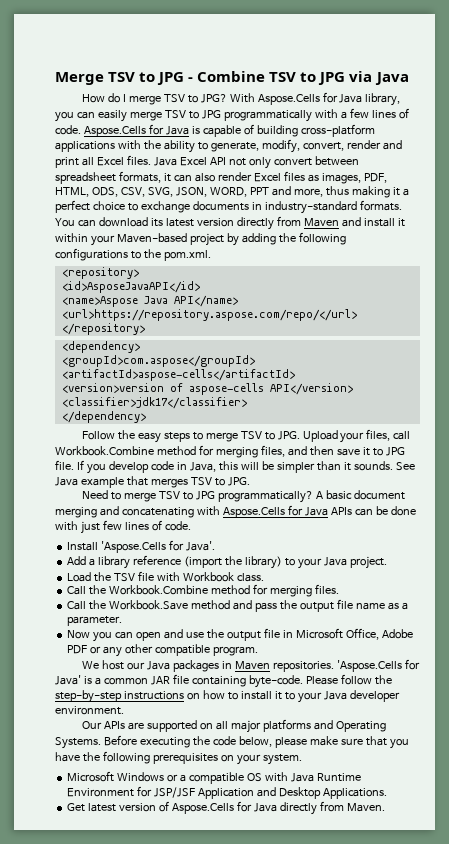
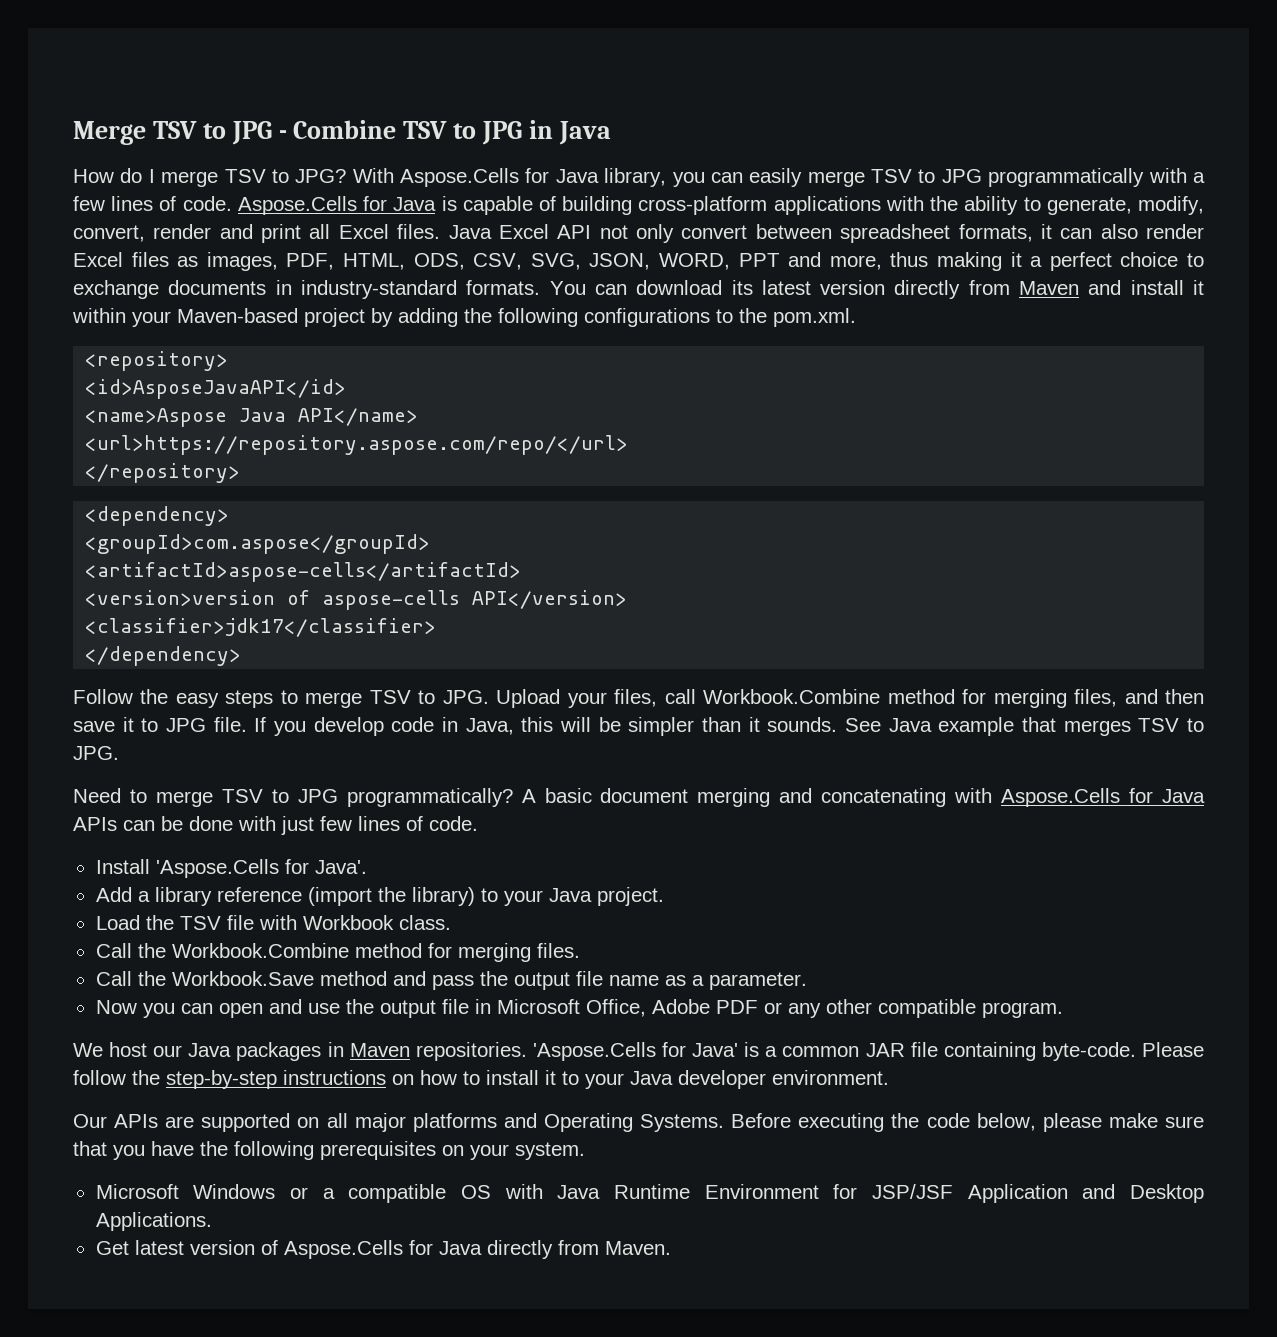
[349,71,373,82] via -> [528,120,553,139] in

